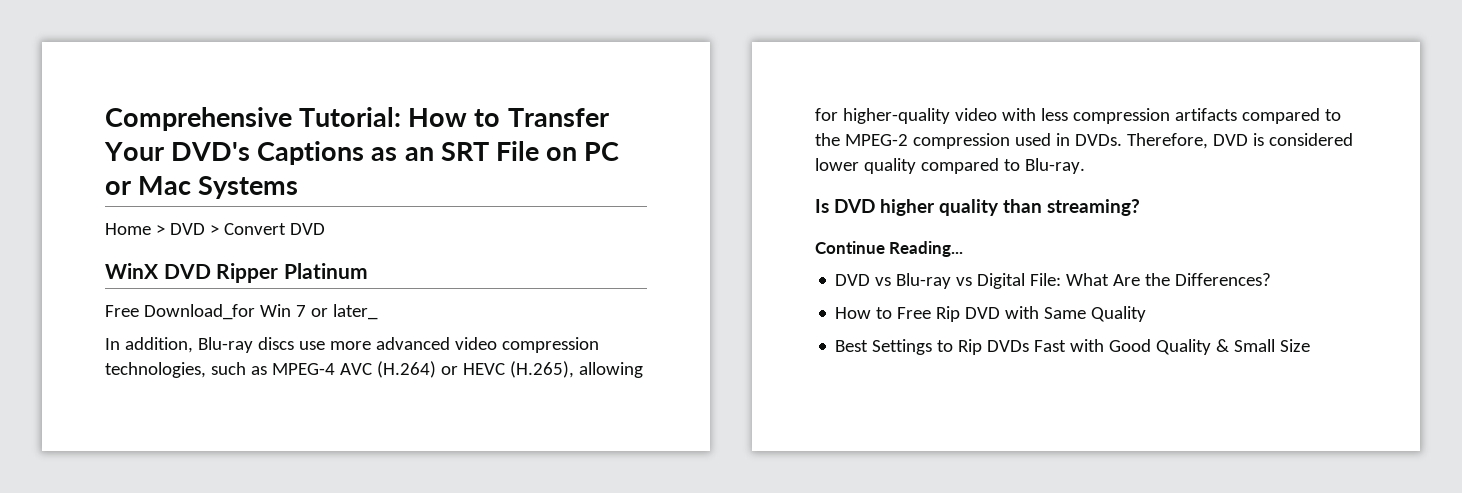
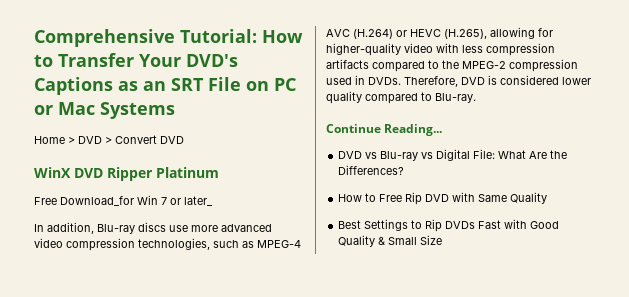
[815,199,1140,216] // Is DVD higher quality than streaming? -> (476, 98) none

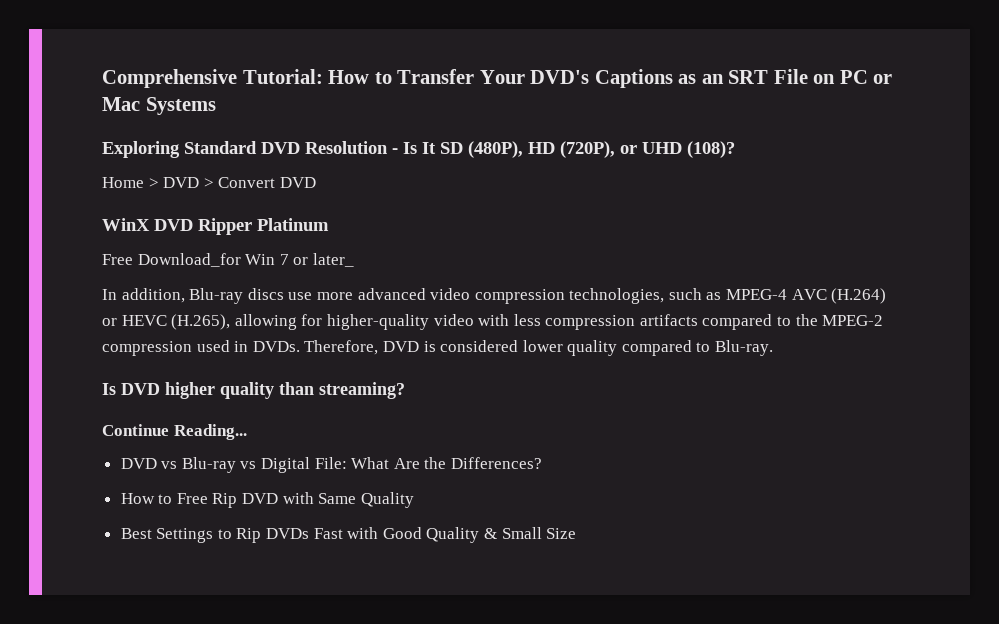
(175, 110) none -> [102,141,735,158] // Exploring Standard DVD Resolution - Is It SD (480P), HD (720P), or UHD (108)?
(476, 98) none -> [102,382,405,399] // Is DVD higher quality than streaming?

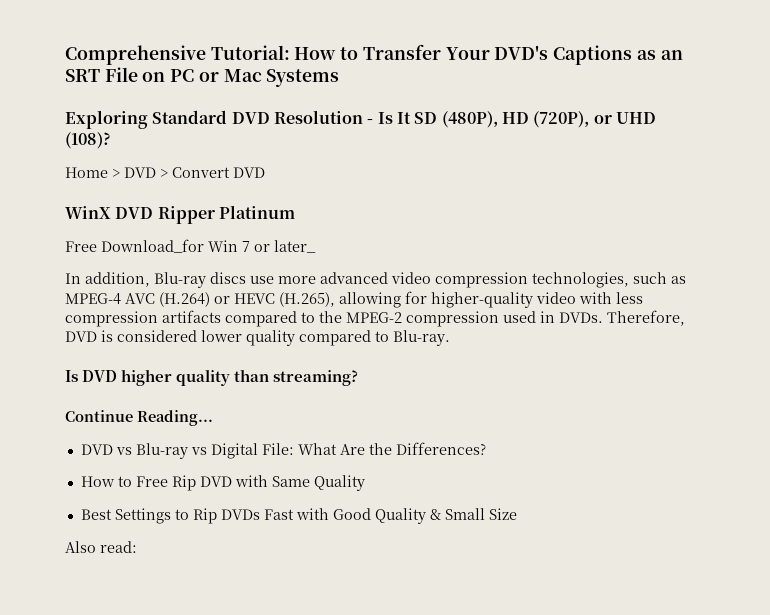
(577, 533) none -> [65,541,137,553] // Also read:

